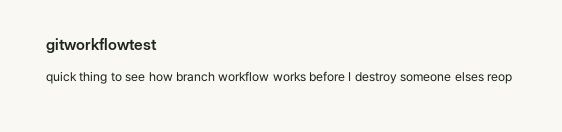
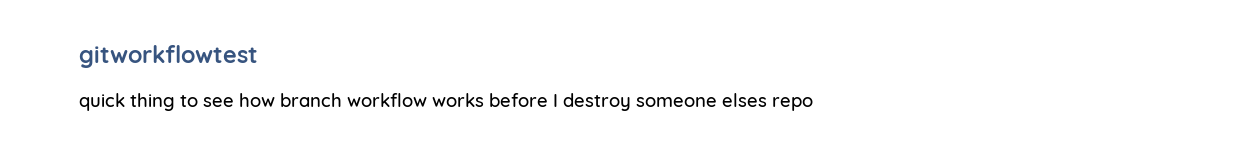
[486,74,512,84] reop -> [772,97,813,111] repo

